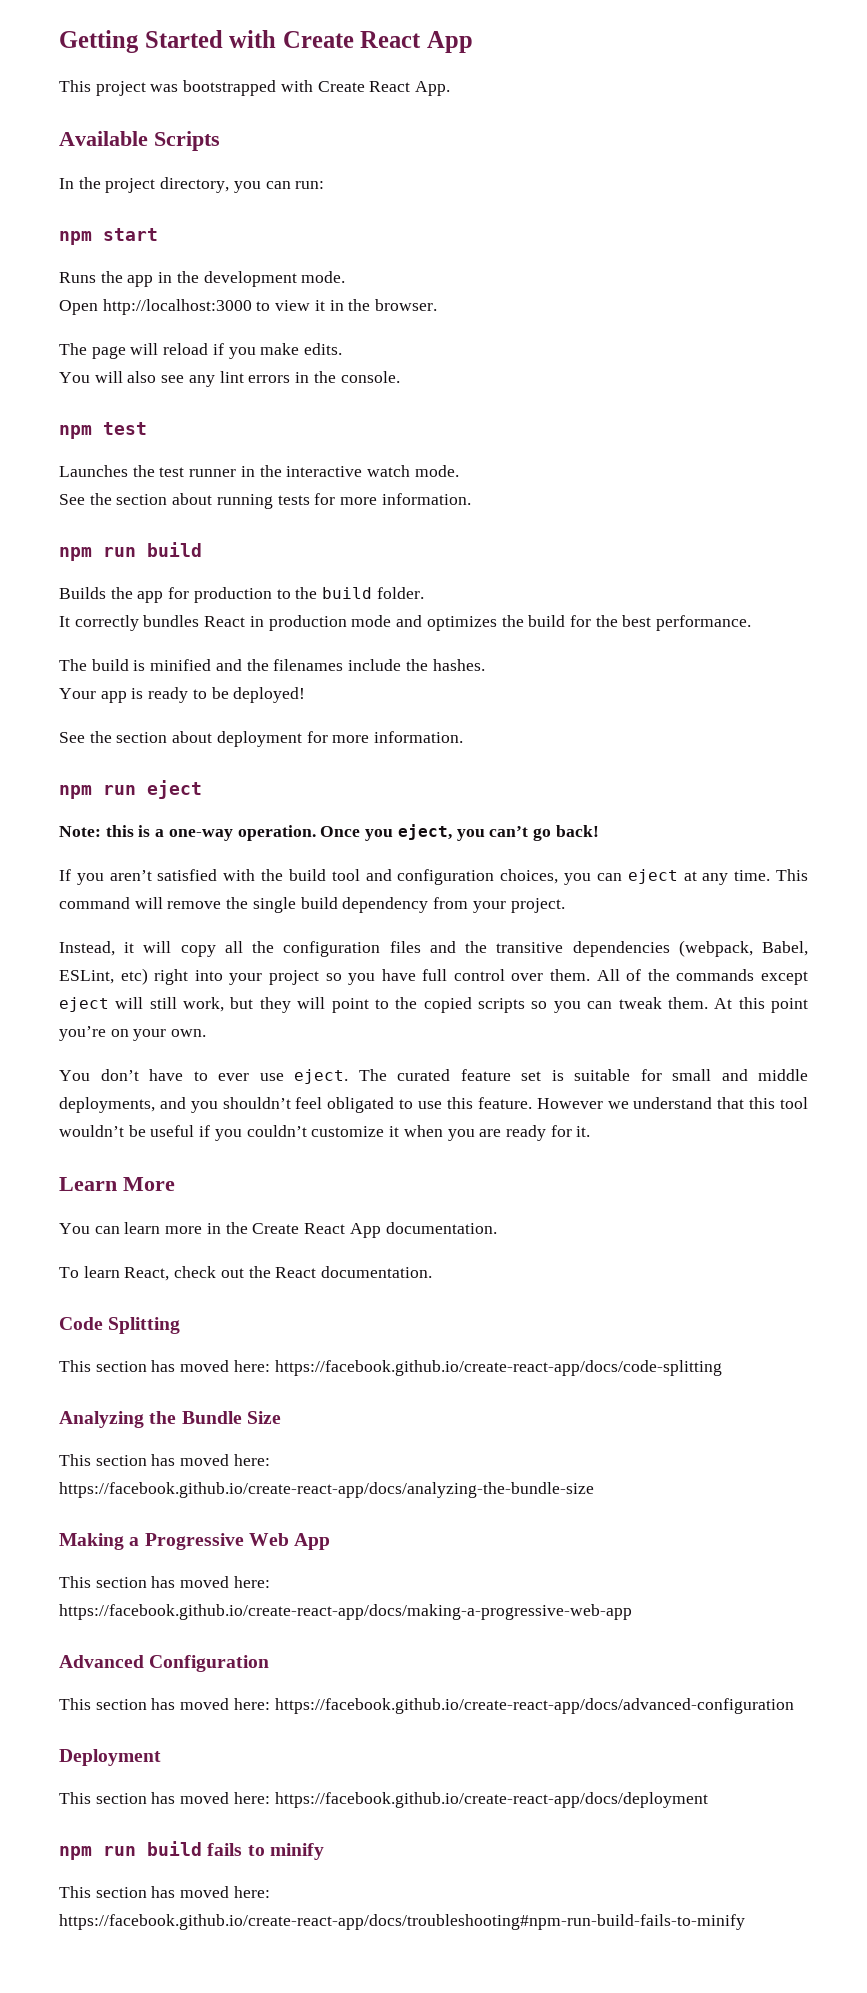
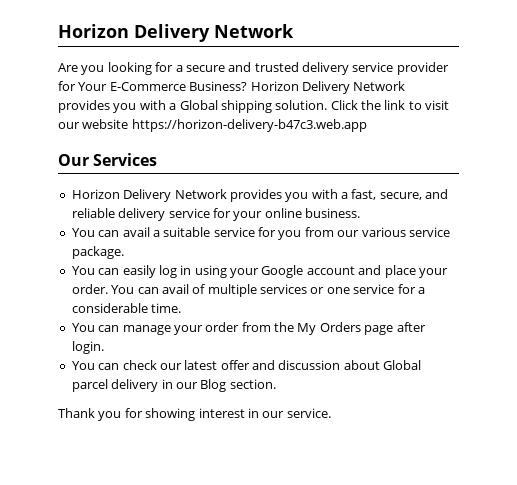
[59,30,474,53] [59,80,451,96] [59,131,220,151] [59,177,325,193] [59,228,158,245] [59,271,346,287] [59,299,438,315] [59,343,343,359] [59,371,400,387] [59,422,147,439] [59,465,459,477] [59,493,471,509] [59,542,202,561] [59,587,424,603] [59,615,752,631] [59,659,485,671] [59,687,306,703] [59,731,464,747] [59,780,202,799] [59,824,599,841] [59,869,809,885] [59,897,565,913] [59,940,809,957] [59,968,809,985] [59,997,808,1013] [59,1026,207,1041] [59,1069,808,1084] [59,1097,809,1113] [59,1125,591,1141] [59,1177,175,1191] [59,1222,497,1238] [59,1266,433,1281] [59,1317,181,1334] [59,1360,722,1376] [59,1411,281,1428] [59,1454,270,1466] [59,1482,594,1498] [59,1533,331,1550] [59,1576,270,1588] [59,1604,632,1620] [59,1655,270,1672] [59,1698,794,1714] [59,1749,161,1766] [59,1792,708,1808] [59,1841,324,1860] [59,1886,270,1898] [59,1914,745,1930] Getting Started with Create React App // This project was bootstrapped with Create React App. // Available Scripts // In the project directory, you can run: // npm start // Runs the app in the development mode. // Open http://localhost:3000 to view it in the browser. // The page will reload if you make edits. // You will also see any lint errors in the console. // npm test // Launches the test runner in the interactive watch mode. // See the section about running tests for more information. // npm run build // Builds the app for production to the build folder. // It correctly bundles React in production mode and optimizes the build for the best performance. // The build is minified and the filenames include the hashes. // Your app is ready to be deployed! // See the section about deployment for more information. // npm run eject // Note: this is a one-way operation. Once you eject, you can’t go back! // If you aren’t satisfied with the build tool and configuration choices, you can eject at any time. This command will remove the single build dependency from your project. // Instead, it will copy all the configuration files and the transitive dependencies (webpack, Babel, ESLint, etc) right into your project so you have full control over them. All of the commands except eject will still work, but they will point to the copied scripts so you can tweak them. At this point you’re on your own. // You don’t have to ever use eject. The curated feature set is suitable for small and middle deployments, and you shouldn’t feel obligated to use this feature. However we understand that this tool wouldn’t be useful if you couldn’t customize it when you are ready for it. // Learn More // You can learn more in the Create React App documentation. // To learn React, check out the React documentation. // Code Splitting // This section has moved here: https://facebook.github.io/create-react-app/docs/code-splitting // Analyzing the Bundle Size // This section has moved here: https://facebook.github.io/create-react-app/docs/analyzing-the-bundle-size // Making a Progressive Web App // This section has moved here: https://facebook.github.io/create-react-app/docs/making-a-progressive-web-app // Advanced Configuration // This section has moved here: https://facebook.github.io/create-react-app/docs/advanced-configuration // Deployment // This section has moved here: https://facebook.github.io/create-react-app/docs/deployment // npm run build fails to minify // This section has moved here: https://facebook.github.io/create-react-app/docs/troubleshooting#npm-run-build-fails-to-minify -> [58,24,294,42] [58,62,449,75] [58,81,406,94] [58,100,450,113] [58,119,367,132] [58,153,158,166] [71,189,449,202] [71,208,360,221] [71,227,450,240] [71,246,124,259] [71,265,448,278] [71,284,425,297] [71,303,182,313] [71,322,426,335] [71,341,104,354] [71,360,422,370] [71,379,276,392] [58,408,331,421] Horizon Delivery Network // Are you looking for a secure and trusted delivery service provider for Your E-Commerce Business? Horizon Delivery Network provides you with a Global shipping solution. Click the link to visit our website https://horizon-delivery-b47c3.web.app // Our Services // Horizon Delivery Network provides you with a fast, secure, and reliable delivery service for your online business. // You can avail a suitable service for you from our various service package. // You can easily log in using your Google account and place your order. You can avail of multiple services or one service for a considerable time. // You can manage your order from the My Orders page after login. // You can check our latest offer and discussion about Global parcel delivery in our Blog section. // Thank you for showing interest in our service.

